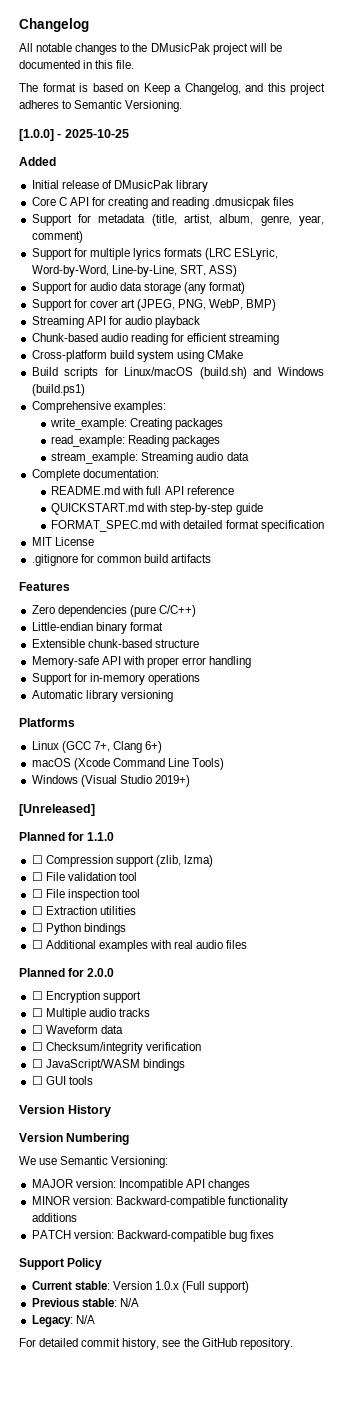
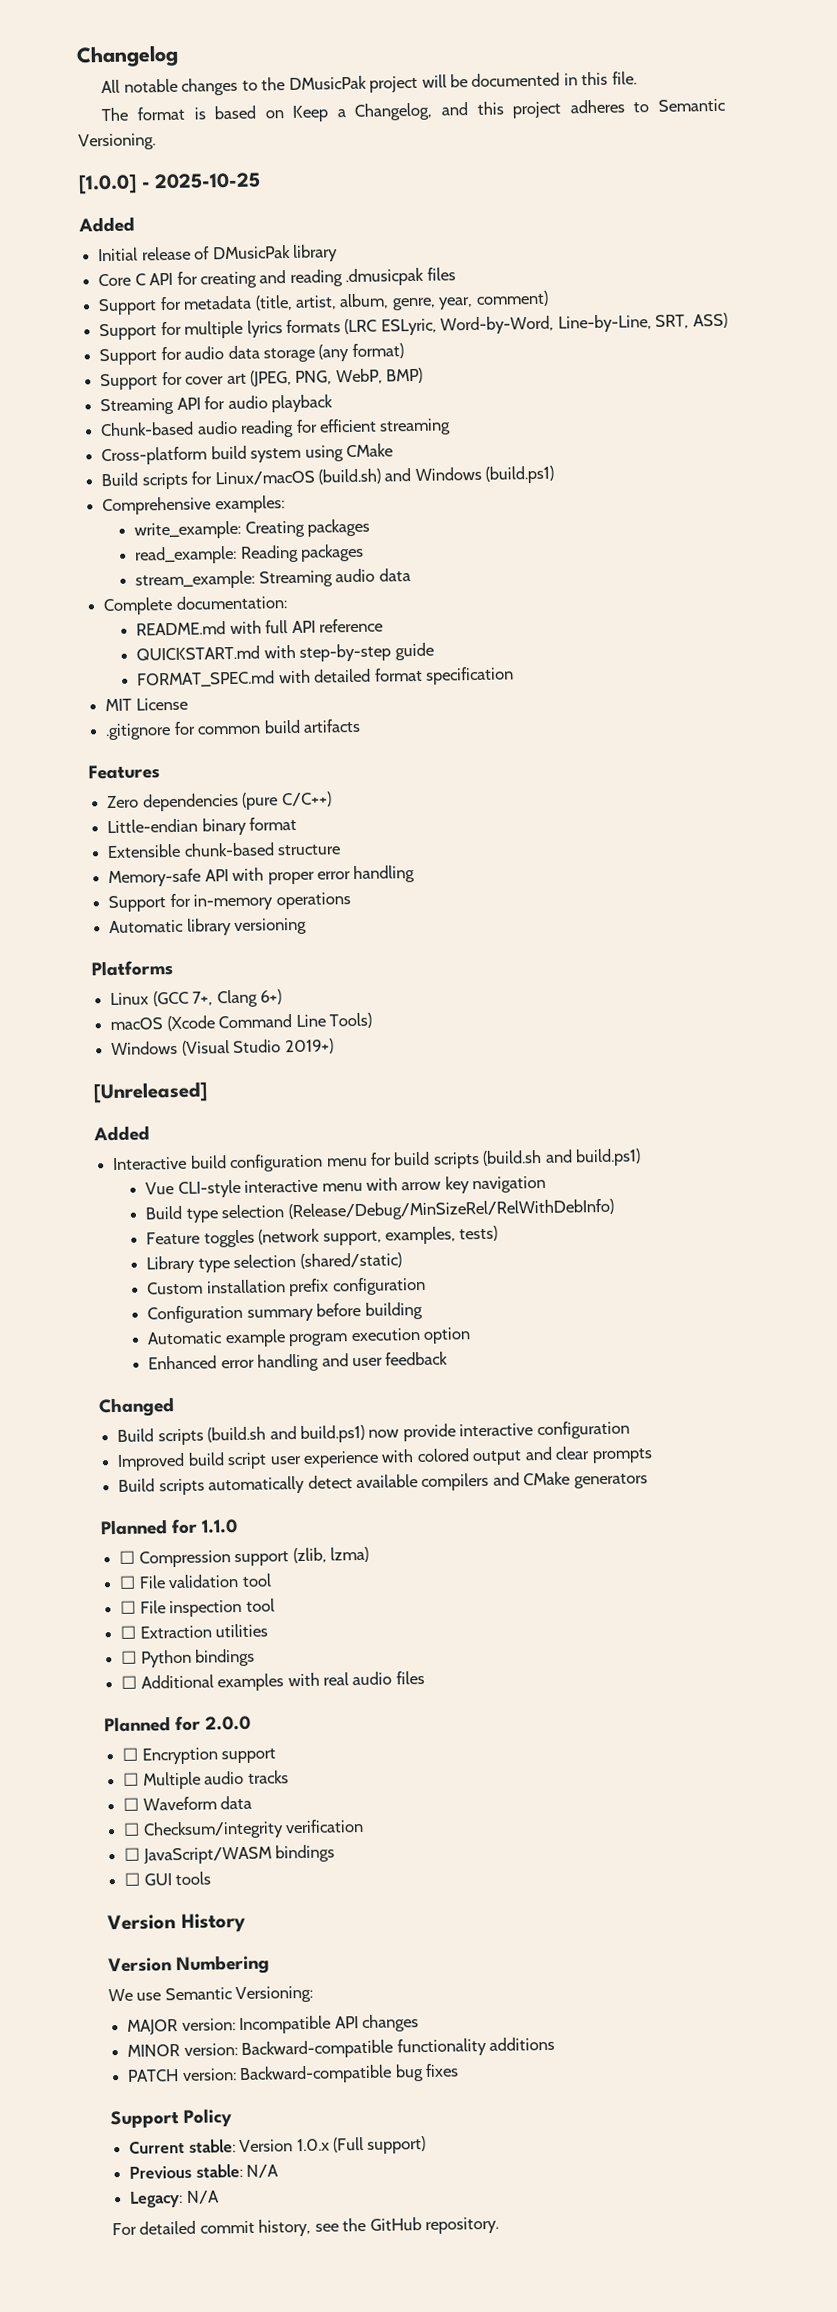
(95, 810) none -> [93,1125,150,1142] [112,1148,642,1173] [145,1175,547,1198] [145,1198,615,1223] [146,1225,499,1248] [146,1252,402,1274] [147,1276,426,1297] [147,1301,423,1324] [147,1327,472,1348] [148,1351,449,1372] [98,1397,175,1418] [117,1420,630,1446] [117,1446,653,1471] [118,1471,648,1496] // Added // Interactive build configuration menu for build scripts (build.sh and build.ps1) // Vue CLI-style interactive menu with arrow key navigation // Build type selection (Release/Debug/MinSizeRel/RelWithDebInfo) // Feature toggles (network support, examples, tests) // Library type selection (shared/static) // Custom installation prefix configuration // Configuration summary before building // Automatic example program execution option // Enhanced error handling and user feedback // Changed // Build scripts (build.sh and build.ps1) now provide interactive configuration // Improved build script user experience with colored output and clear prompts // Build scripts automatically detect available compilers and CMake generators

